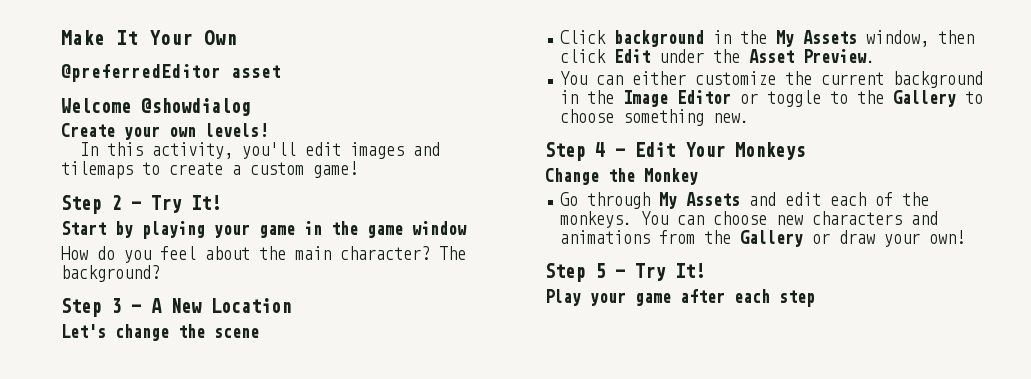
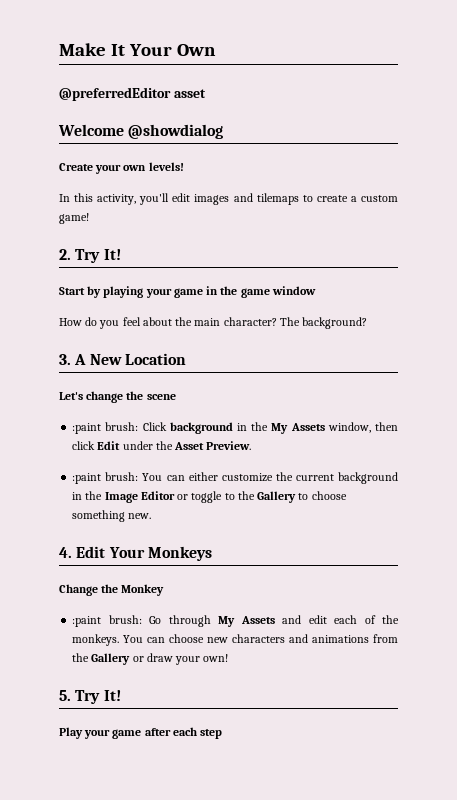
[61,195,141,214] Step 2 - -> [59,249,71,260] 2.
[61,298,141,317] Step 3 - -> [59,354,71,365] 3.
(259, 333) none -> [72,422,139,434] :paint brush:
(876, 56) none -> [72,472,139,484] :paint brush:
[545,142,625,161] Step 4 - -> [59,547,72,558] 4.
(698, 176) none -> [72,615,142,627] :paint brush:
[545,263,625,282] Step 5 - -> [59,690,71,701] 5.

